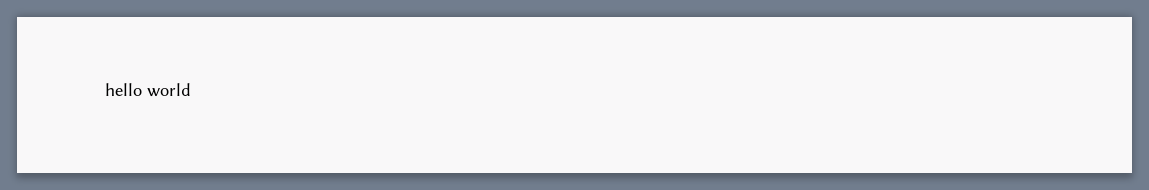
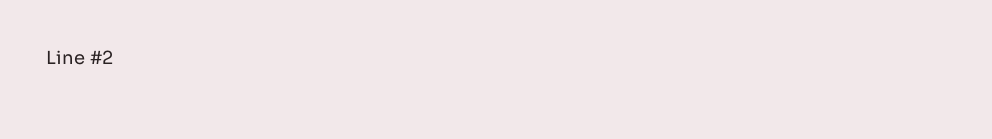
[105,83,191,97] hello world -> [46,50,113,65] Line #2

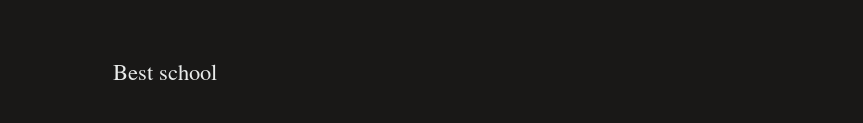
[46,50,113,65] Line #2 -> [113,64,218,80] Best school

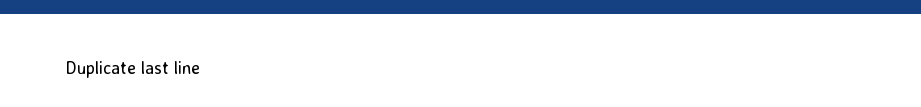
[113,64,218,80] Best school -> [66,61,200,78] Duplicate last line

